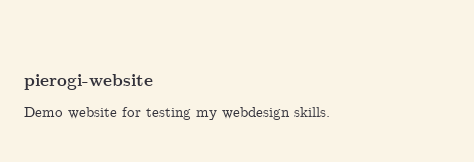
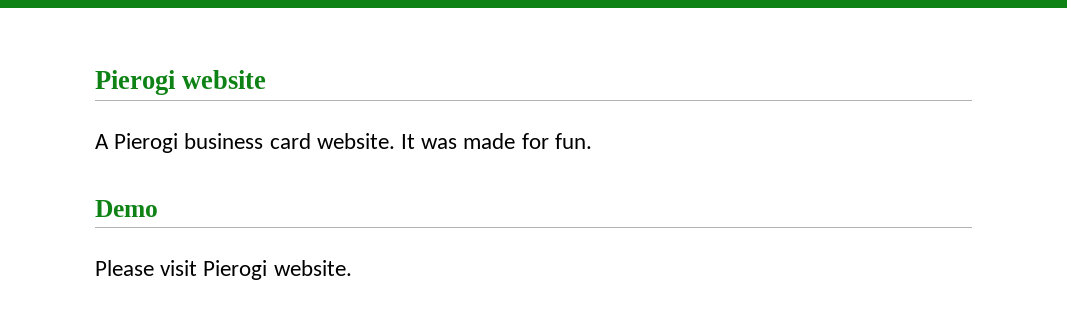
[24,74,153,90] [24,107,330,120] pierogi-website // Demo website for testing my webdesign skills. -> [95,70,267,95] [95,133,592,153] [95,200,158,217] [95,260,352,280] Pierogi website // A Pierogi business card website. It was made for fun. // Demo // Please visit Pierogi website.

